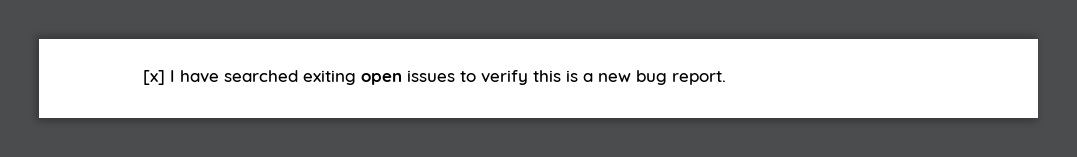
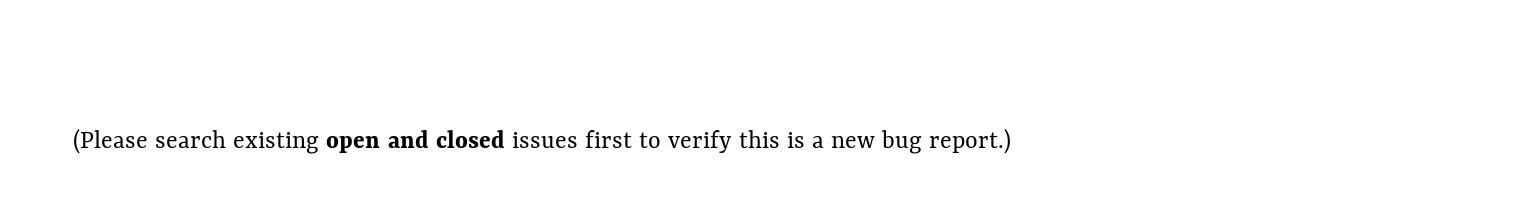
[143,70,456,85] [x] I have searched exiting open issues -> [73,128,633,154] (Please search existing open and closed issues first
[672,71,727,85] report. -> [929,128,1012,154] report.)

